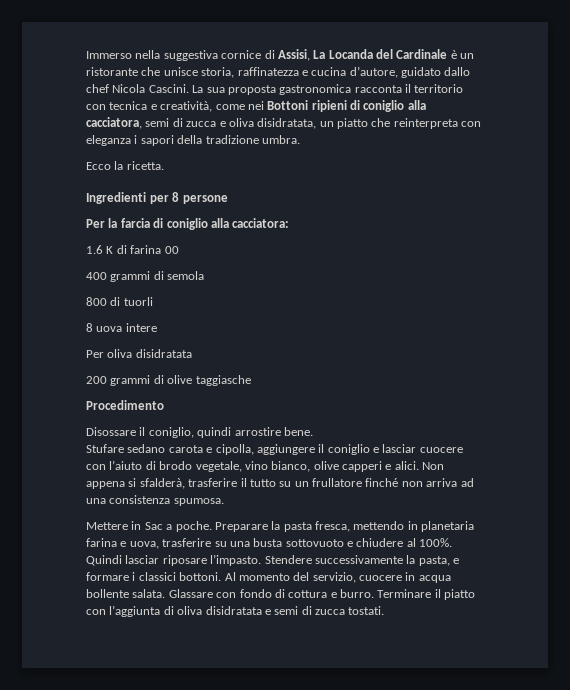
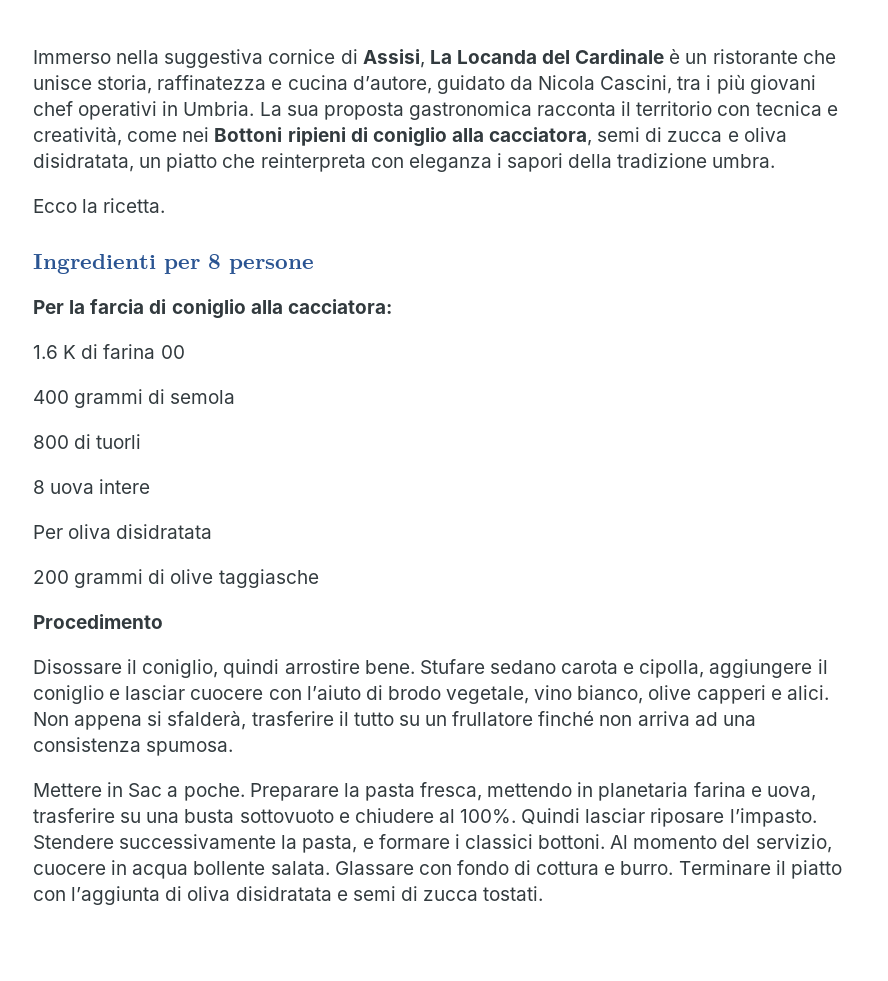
[444,67,471,76] [86,84,189,93] dallo chef Nicola Cascini. -> [509,74,816,94] [33,101,255,120] da Nicola Cascini, tra i più giovani chef operativi in Umbria.
(313, 431) // -> (415, 667) none

